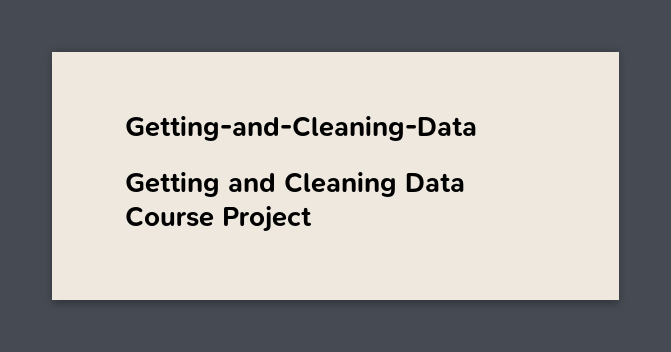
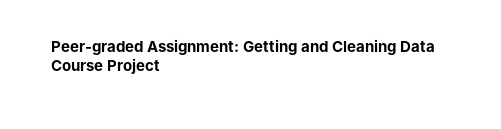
[125,116,477,141] Getting-and-Cleaning-Data // -> [51,39,240,55] Peer-graded Assignment:

